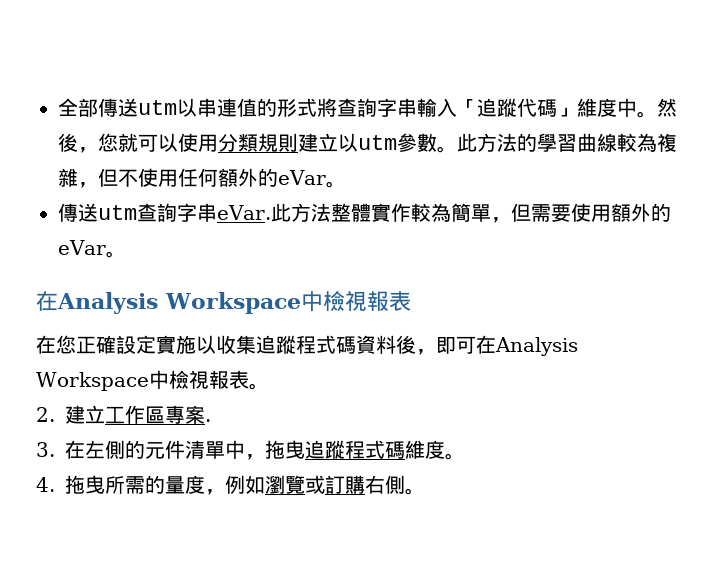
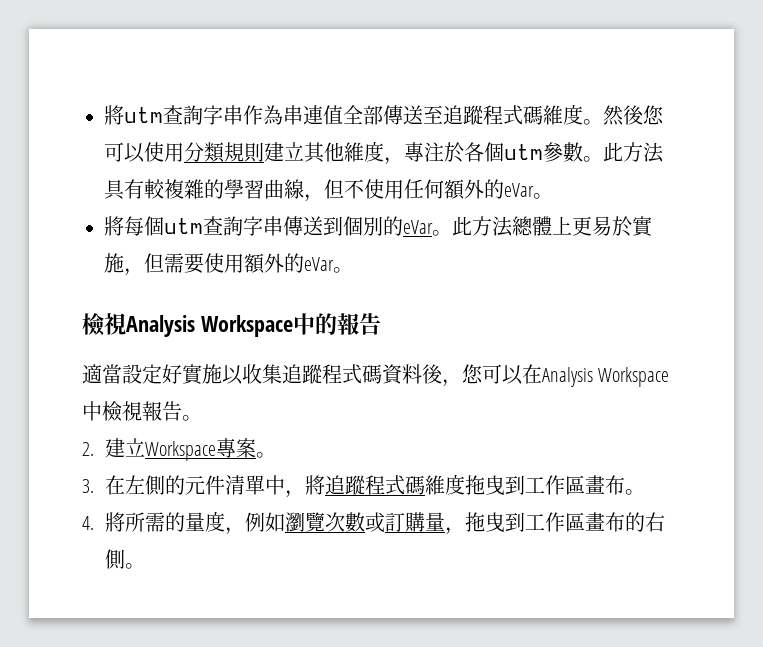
[58,98,677,118] [58,133,138,153] 全部傳送utm以串連值的形式將查詢字串輸入「追蹤代碼」維度中。然後，您就 -> [104,104,664,126] 將utm查詢字串作為串連值全部傳送至追蹤程式碼維度。然後您
[338,133,358,152] 以 -> [304,141,504,165] 其他維度，專注於各個
(517, 142) none -> [104,179,204,200] 具有較複雜
[617,133,677,152] [58,168,78,187] 較為複雜 -> (304, 189) none
[58,203,491,222] 傳送utm查詢字串eVar.此方法整體實作較為簡單 -> [104,216,653,237] [104,253,124,273] 將每個utm查詢字串傳送到個別的eVar。此方法總體上更易於實施
[36,291,411,314] [36,335,156,354] 在Analysis Workspace中檢視報表 // 在您正確設定 -> [82,313,381,337] [82,364,182,384] 檢視Analysis Workspace中的報告 // 適當設定好
[436,335,578,356] [36,370,249,391] 即可在Analysis Workspace中檢視報表 -> [462,364,670,387] [82,401,182,422] 您可以在Analysis Workspace中檢視報告
[105,405,211,424] 工作區專案. -> [144,438,276,461] Workspace專案。
[265,440,445,459] 拖曳追蹤程式碼維度 -> [304,474,625,495] 將追蹤程式碼維度拖曳到工作區畫布
[65,475,105,494] 拖曳 -> [104,512,125,532] 將
[305,475,365,494] 或訂購 -> [324,512,645,535] 次數或訂購量，拖曳到工作區畫布的

